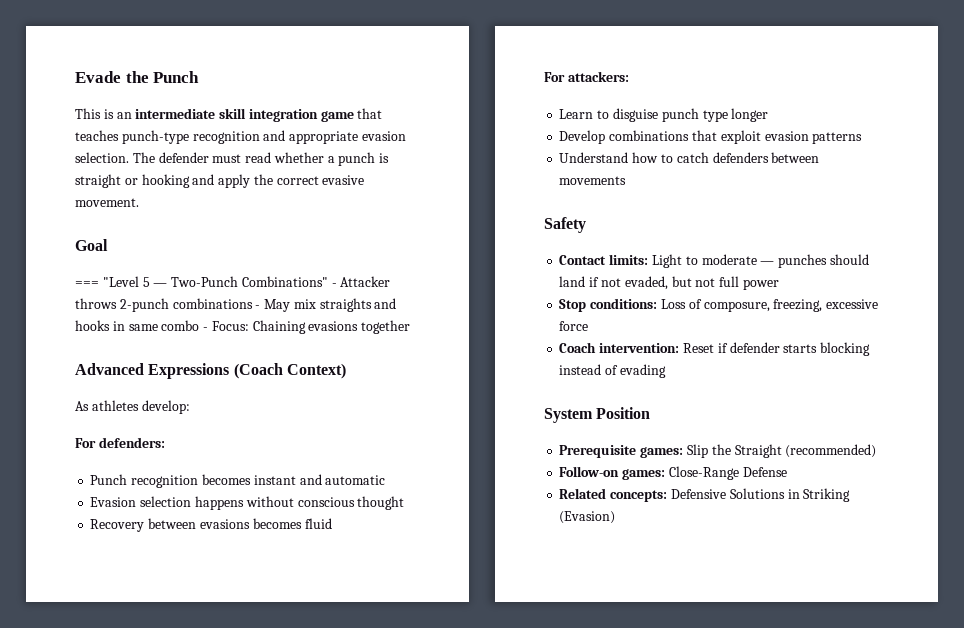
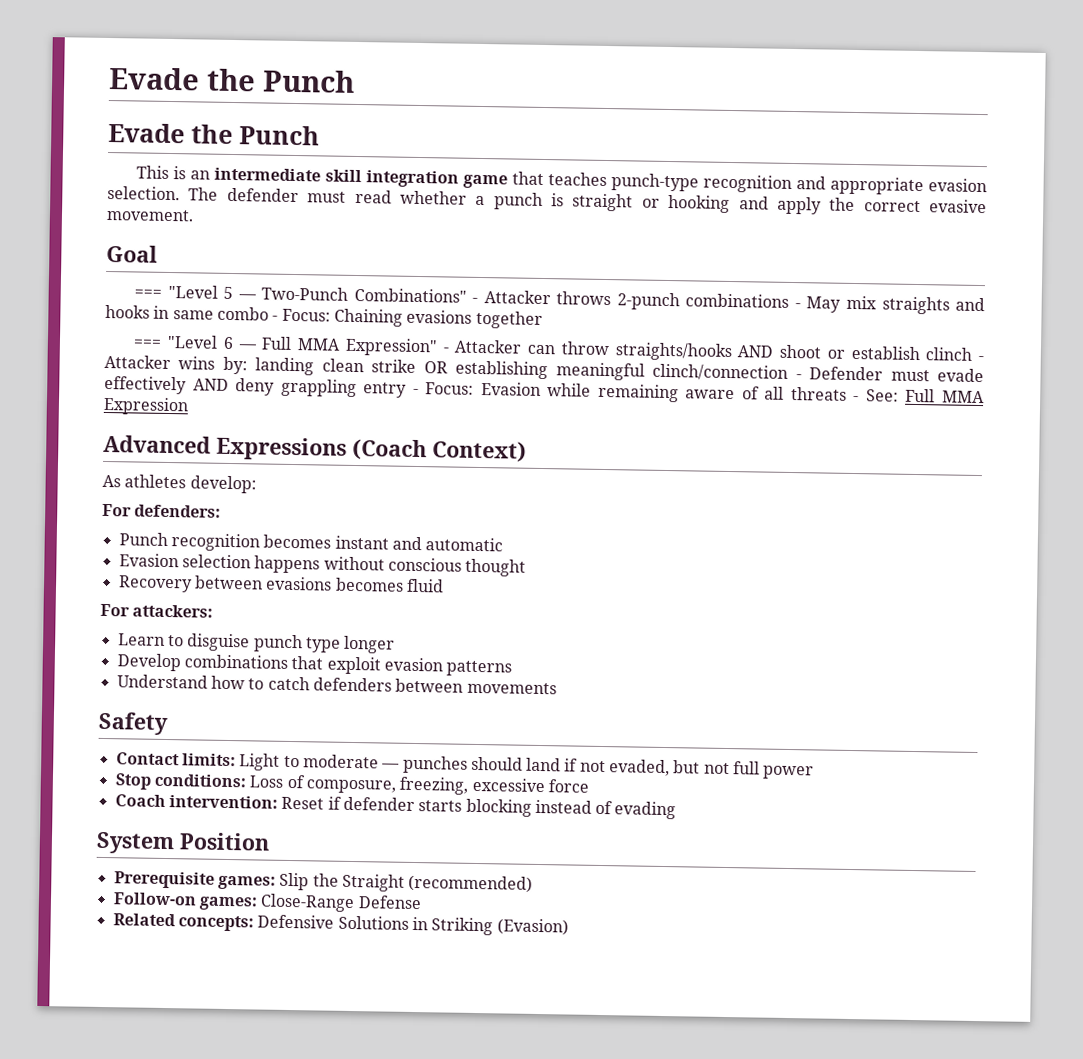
[75,71,200,83] Evade the Punch -> [109,67,355,93] [108,122,320,146] Evade the Punch // Evade the Punch
(411, 327) none -> [133,334,984,362] [104,354,984,383] [104,375,985,404] [103,396,189,416] // === "Level 6 — Full MMA Expression" - Attacker can throw straights/hooks AND shoot or establish clinch - Attacker wins by: landing clean strike OR establishing meaningful clinch/connection - Defender must evade effectively AND deny grappling entry - Focus: Evasion while remaining aware of all threats - See: Full MMA Expression

